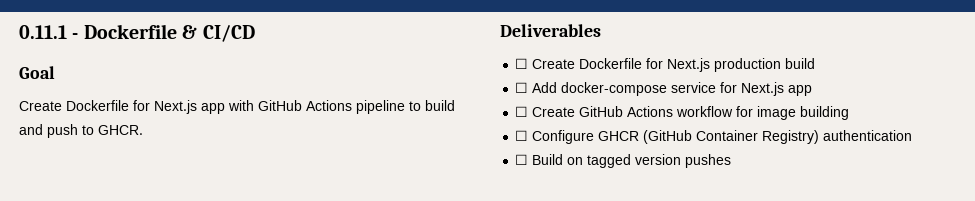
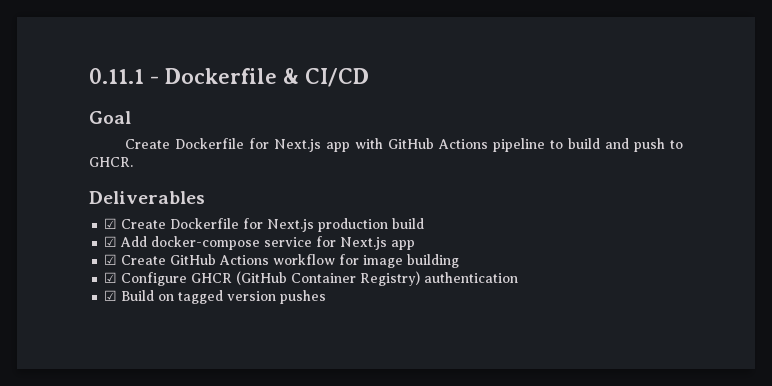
[515,58,529,69] ☐ -> [104,218,118,229] ☑
[515,82,529,93] ☐ -> [104,236,118,247] ☑
[515,106,529,117] ☐ -> [104,254,118,265] ☑
[515,130,529,141] ☐ -> [104,272,118,283] ☑
[515,154,529,165] ☐ -> [104,290,118,301] ☑

